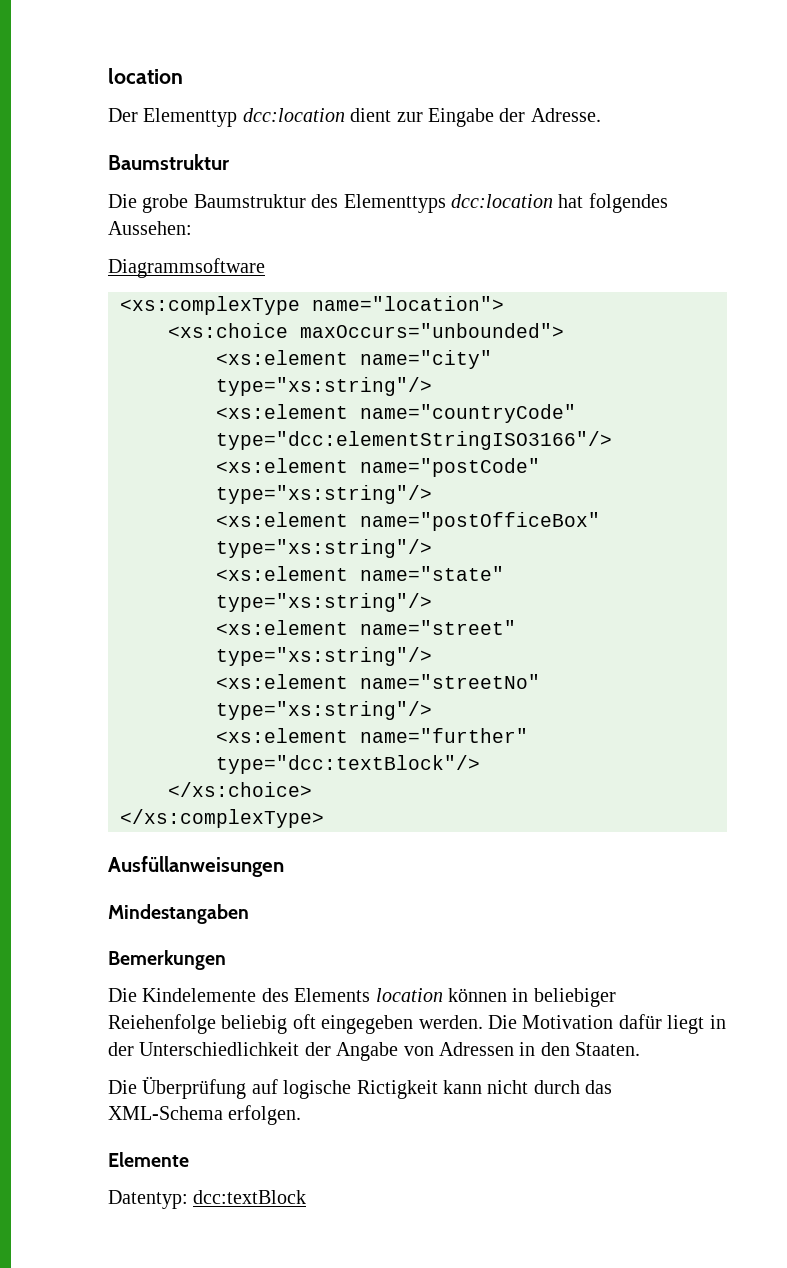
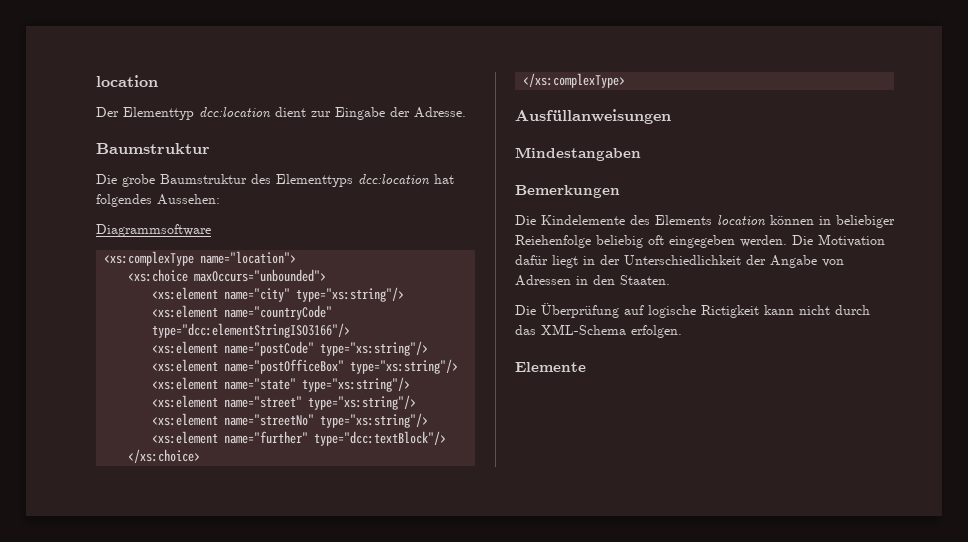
[108,1190,307,1209] // Datentyp: dcc:textBlock -> (586, 367) none

